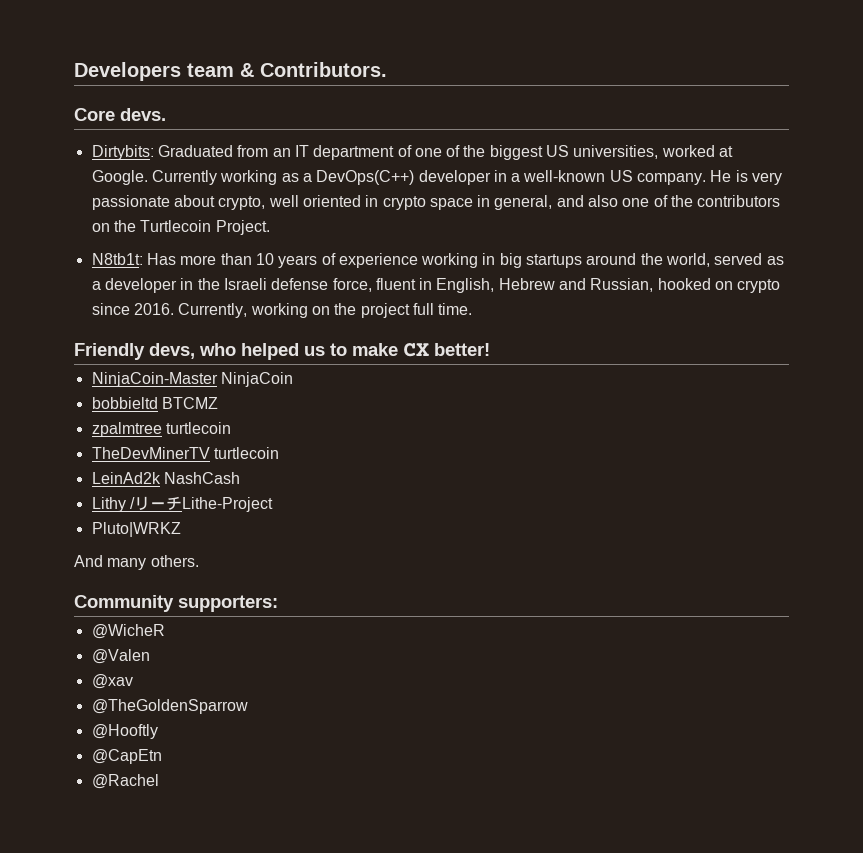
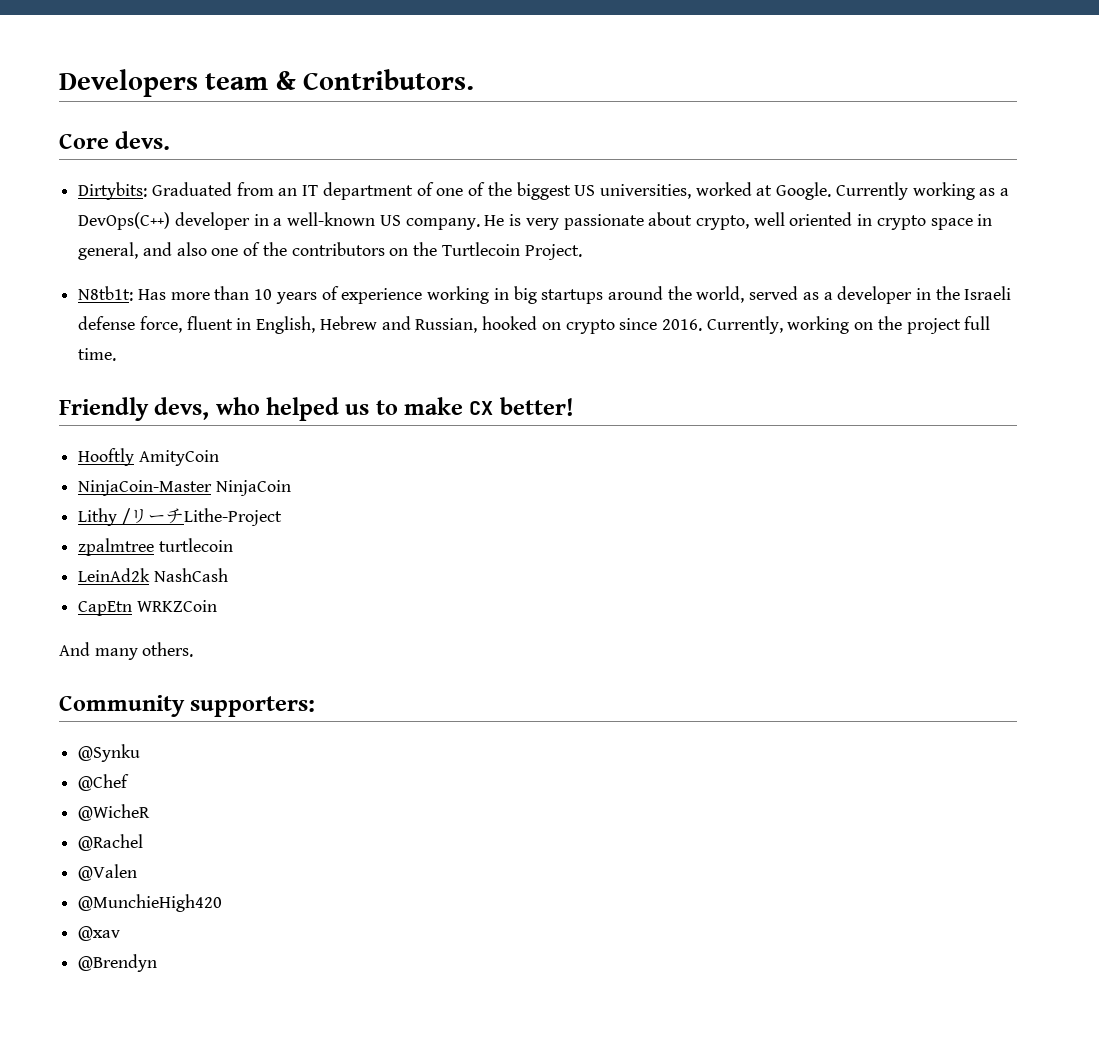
(490, 349) none -> [78,448,219,466] // Hooftly AmityCoin
[91,397,218,409] [91,422,231,437] [91,447,279,459] [91,472,240,484] // bobbieltd BTCMZ // zpalmtree turtlecoin // TheDevMinerTV turtlecoin // LeinAd2k NashCash -> (291, 488) none
[91,522,181,537] Pluto|WRKZ -> [78,538,233,556] [78,568,228,582] [78,600,217,616] zpalmtree turtlecoin // LeinAd2k NashCash // CapEtn WRKZCoin
(278, 603) none -> [78,744,141,762] [78,774,130,791] // @Synku // @Chef
(165, 631) none -> [78,834,144,851] // @Rachel
(150, 656) none -> [78,894,223,912] // @MunchieHigh420
[91,699,248,714] [91,724,158,739] [91,749,162,764] [91,774,159,789] @TheGoldenSparrow // @Hooftly // @CapEtn // @Rachel -> [78,954,158,972] @Brendyn

